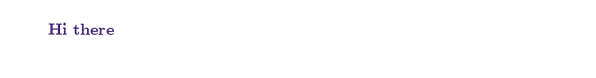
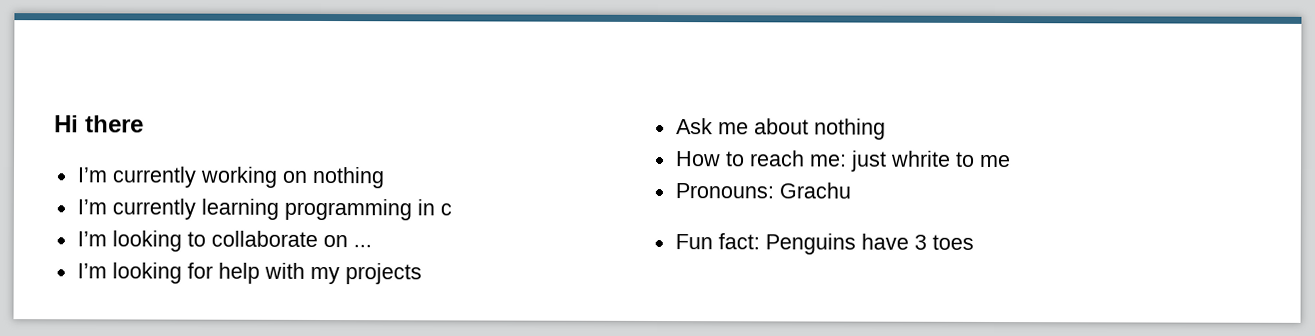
(115, 29) none -> [76,166,385,189] [76,198,452,221] [76,230,372,252] [76,262,422,285] [675,118,886,140] [675,150,1011,172] [674,182,851,199] [674,233,974,255] // I’m currently working on nothing // I’m currently learning programming in c // I’m looking to collaborate on ... // I’m looking for help with my projects // Ask me about nothing // How to reach me: just whrite to me // Pronouns: Grachu // Fun fact: Penguins have 3 toes

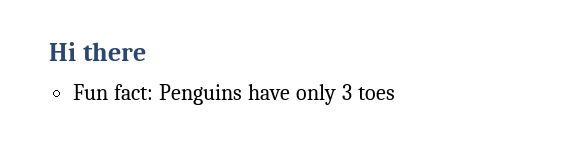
[76,166,385,189] [76,198,452,221] [76,230,372,252] [76,262,422,285] [675,118,886,140] [675,150,1011,172] [674,182,851,199] // I’m currently working on nothing // I’m currently learning programming in c // I’m looking to collaborate on ... // I’m looking for help with my projects // Ask me about nothing // How to reach me: just whrite to me // Pronouns: Grachu -> (146, 51) none
(909, 241) none -> [295,84,336,105] only

